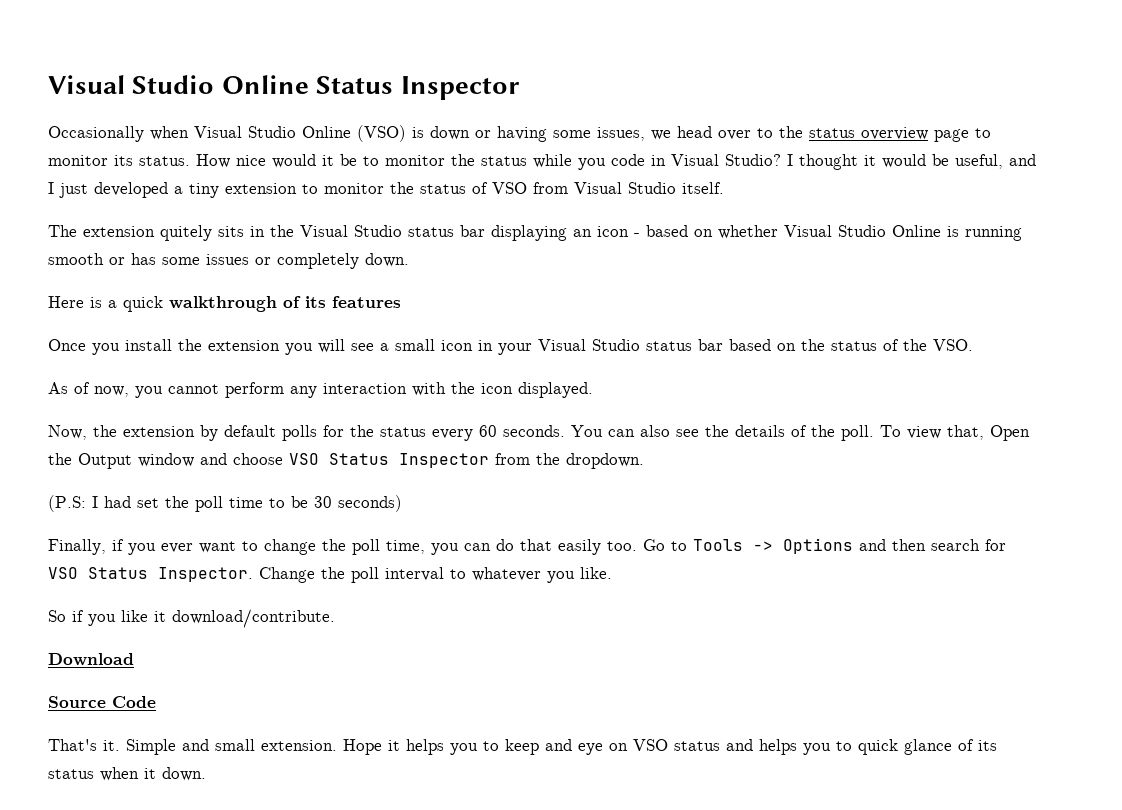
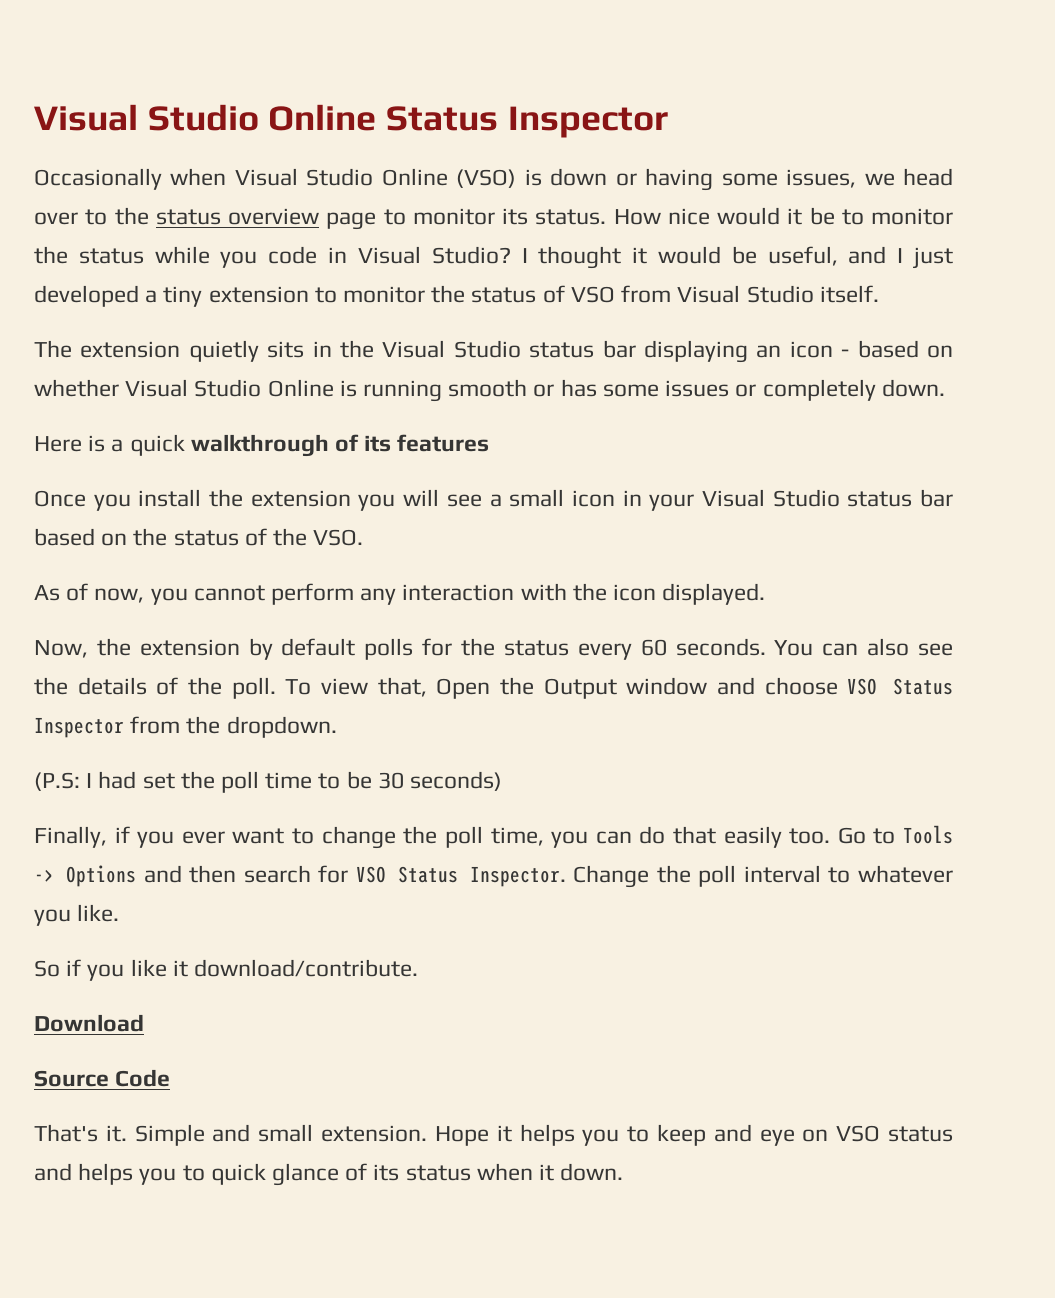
[160,225,212,241] quitely -> [188,340,259,362] quietly

